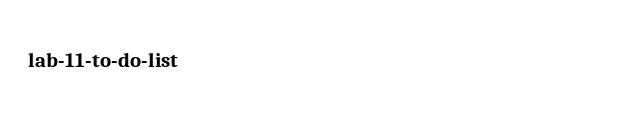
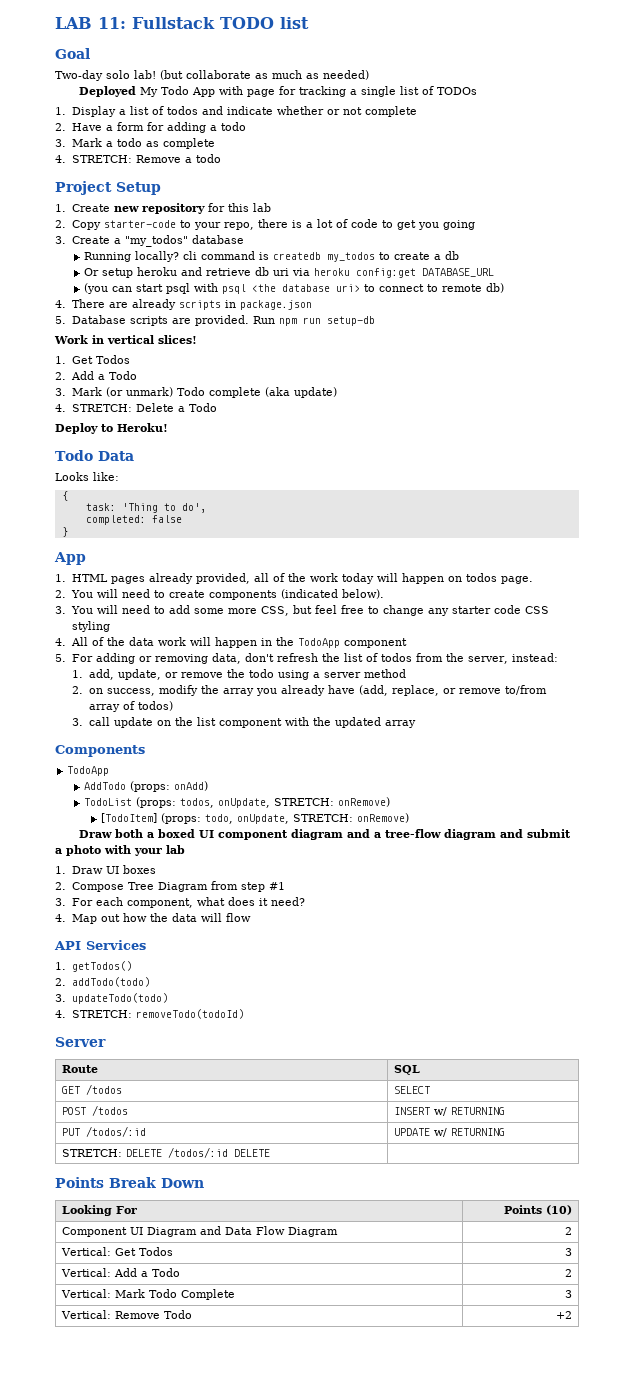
[28,52,178,67] lab-11-to-do-list -> [55,17,309,29] [55,48,90,59] [55,70,369,81] [79,86,478,97] [55,106,417,117] [55,122,246,133] [55,138,215,149] [55,154,221,163] [55,181,161,195] [55,203,271,214] [55,219,475,230] [55,235,244,247] [84,251,460,262] [84,267,495,278] [84,283,505,294] [55,299,312,310] [55,315,375,326] [54,335,197,344] [55,355,130,364] [55,371,137,380] [55,387,337,398] [55,403,217,412] [55,423,168,434] [55,450,134,461] [55,472,119,481] [61,491,68,501] [85,503,206,513] [85,515,182,525] [61,527,68,537] [54,552,86,565] [55,573,533,584] [55,589,384,600] [55,605,549,616] [71,621,110,632] [55,637,407,648] [55,653,558,664] [71,669,406,680] [71,685,547,696] [88,701,173,712] [71,717,416,728] [55,745,145,757] [67,766,110,776] [84,781,209,792] [84,797,391,808] [101,813,410,824] [79,829,572,840] [55,845,185,856] [55,865,156,874] [55,881,285,892] [55,897,305,908] [55,913,251,924] [54,940,146,950] [55,961,132,972] [55,977,150,987] [55,993,168,1004] [55,1009,244,1019] [55,1037,106,1047] [61,1065,98,1073] [393,1065,420,1075] [61,1084,122,1095] [393,1086,430,1094] [61,1105,128,1116] [393,1107,505,1116] [61,1126,146,1137] [393,1128,505,1137] [61,1147,270,1158] [55,1177,204,1188] [61,1205,137,1216] [504,1205,573,1215] [61,1226,338,1237] [565,1227,573,1235] [60,1247,173,1256] [565,1248,573,1256] [60,1268,180,1277] [565,1269,573,1277] [60,1289,235,1300] [565,1290,573,1298] [60,1310,192,1319] [556,1311,573,1319] LAB 11: Fullstack TODO list // Goal // Two-day solo lab! (but collaborate as much as needed) // Deployed My Todo App with page for tracking a single list of TODOs // 1. Display a list of todos and indicate whether or not complete // 2. Have a form for adding a todo // 3. Mark a todo as complete // 4. STRETCH: Remove a todo // Project Setup // 1. Create new repository for this lab // 2. Copy starter-code to your repo, there is a lot of code to get you going // 3. Create a "my_todos" database // Running locally? cli command is createdb my_todos to create a db // Or setup heroku and retrieve db uri via heroku config:get DATABASE_URL // (you can start psql with psql <the database uri> to connect to remote db) // 4. There are already scripts in package.json // 5. Database scripts are provided. Run npm run setup-db // Work in vertical slices! // 1. Get Todos // 2. Add a Todo // 3. Mark (or unmark) Todo complete (aka update) // 4. STRETCH: Delete a Todo // Deploy to Heroku! // Todo Data // Looks like: // { // task: 'Thing to do', // completed: false // } // App // 1. HTML pages already provided, all of the work today will happen on todos page. // 2. You will need to create components (indicated below). // 3. You will need to add some more CSS, but feel free to change any starter code CSS styling // 4. All of the data work will happen in the TodoApp component // 5. For adding or removing data, don't refresh the list of todos from the server, instead: // 1. add, update, or remove the todo using a server method // 2. on success, modify the array you already have (add, replace, or remove to/from array of todos) // 3. call update on the list component with the updated array // Components // TodoApp // AddTodo (props: onAdd) // TodoList (props: todos, onUpdate, STRETCH: onRemove) // [TodoItem] (props: todo, onUpdate, STRETCH: onRemove) // Draw both a boxed UI component diagram and a tree-flow diagram and submit a photo with your lab // 1. Draw UI boxes // 2. Compose Tree Diagram from step #1 // 3. For each component, what does it need? // 4. Map out how the data will flow // API Services // 1. getTodos() // 2. addTodo(todo) // 3. updateTodo(todo) // 4. STRETCH: removeTodo(todoId) // Server // Route | SQL // GET /todos | SELECT // POST /todos | INSERT w/ RETURNING // PUT /todos/:id | UPDATE w/ RETURNING // STRETCH: DELETE /todos/:id DELETE | // Points Break Down // Looking For | Points (10) // Component UI Diagram and Data Flow Diagram | 2 // Vertical: Get Todos | 3 // Vertical: Add a Todo | 2 // Vertical: Mark Todo Complete | 3 // Vertical: Remove Todo | +2

